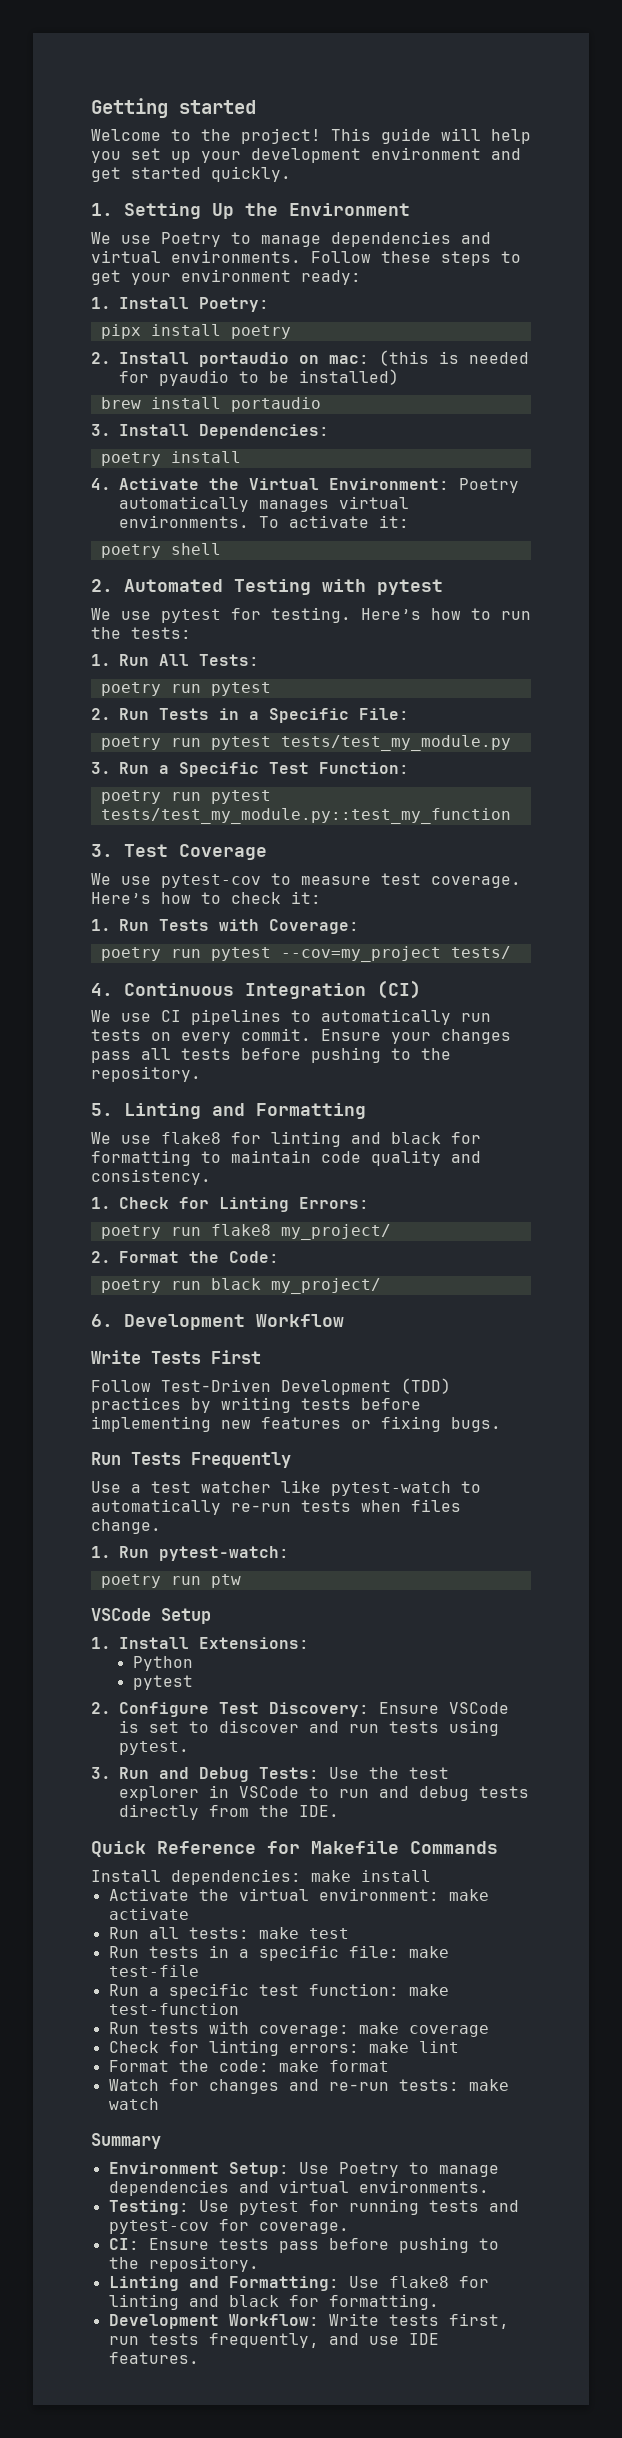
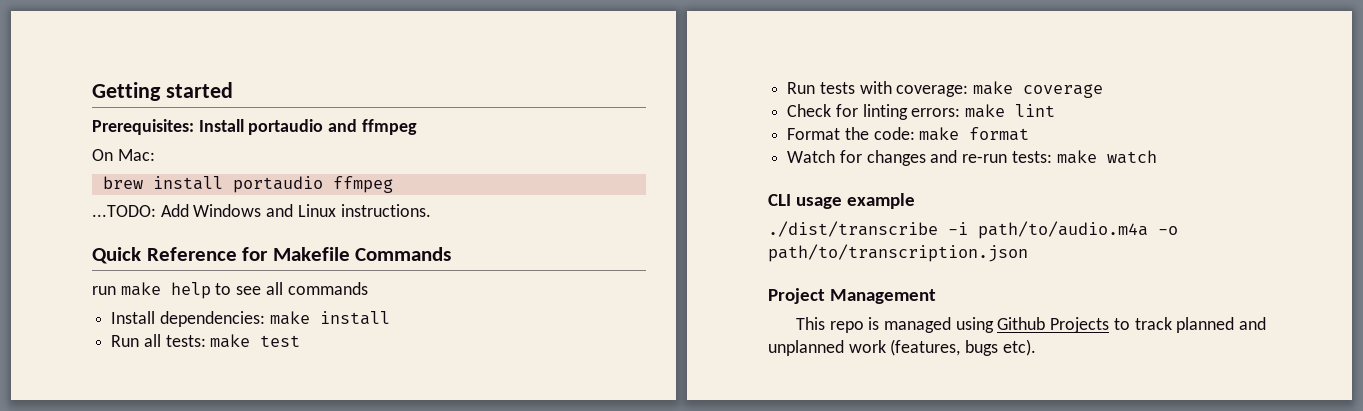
[91,128,531,144] [91,147,521,163] [91,166,291,182] [91,203,410,219] [91,231,491,247] [91,250,521,266] [91,269,361,285] [91,297,269,312] [100,324,291,339] [91,350,529,367] [119,369,399,386] [100,397,321,412] [91,424,329,439] [100,451,241,466] [91,478,519,493] [119,496,409,512] [119,515,409,528] [100,543,221,558] [91,579,443,595] [91,607,531,623] [91,627,191,639] [91,654,259,666] [100,682,271,696] [91,708,409,723] [100,735,511,751] [91,762,409,777] [100,790,271,804] [100,808,511,824] [91,844,267,860] [91,873,521,888] [91,891,321,904] [91,919,359,934] [100,946,511,962] [91,980,421,999] [91,1009,491,1025] [91,1028,511,1044] [91,1047,451,1063] [91,1066,201,1082] [91,1103,366,1119] [91,1131,481,1147] [91,1150,481,1166] [91,1169,211,1185] [91,1197,369,1212] [100,1224,391,1240] [91,1251,279,1263] [100,1278,381,1294] [91,1314,344,1330] [91,1350,261,1364] [91,1378,451,1395] [91,1397,421,1413] [91,1416,501,1432] [91,1452,291,1468] [91,1480,481,1496] [91,1499,461,1515] [91,1519,161,1534] [91,1546,289,1561] [100,1574,241,1588] [91,1608,211,1624] [91,1637,309,1649] [132,1656,193,1671] [132,1675,193,1690] [91,1702,509,1717] [119,1720,499,1736] [119,1741,189,1755] [91,1767,449,1782] [119,1785,529,1801] [119,1804,339,1820] Welcome to the project! This guide will help you set up your development environment and get started quickly. // 1. Setting Up the Environment // We use Poetry to manage dependencies and virtual environments. Follow these steps to get your environment ready: // 1. Install Poetry: // pipx install poetry // 2. Install portaudio on mac: (this is needed for pyaudio to be installed) // brew install portaudio // 3. Install Dependencies: // poetry install // 4. Activate the Virtual Environment: Poetry automatically manages virtual environments. To activate it: // poetry shell // 2. Automated Testing with pytest // We use pytest for testing. Here’s how to run the tests: // 1. Run All Tests: // poetry run pytest // 2. Run Tests in a Specific File: // poetry run pytest tests/test_my_module.py // 3. Run a Specific Test Function: // poetry run pytest tests/test_my_module.py::test_my_function // 3. Test Coverage // We use pytest-cov to measure test coverage. Here’s how to check it: // 1. Run Tests with Coverage: // poetry run pytest --cov=my_project tests/ // 4. Continuous Integration (CI) // We use CI pipelines to automatically run tests on every commit. Ensure your changes pass all tests before pushing to the repository. // 5. Linting and Formatting // We use flake8 for linting and black for formatting to maintain code quality and consistency. // 1. Check for Linting Errors: // poetry run flake8 my_project/ // 2. Format the Code: // poetry run black my_project/ // 6. Development Workflow // Write Tests First // Follow Test-Driven Development (TDD) practices by writing tests before implementing new features or fixing bugs. // Run Tests Frequently // Use a test watcher like pytest-watch to automatically re-run tests when files change. // 1. Run pytest-watch: // poetry run ptw // VSCode Setup // 1. Install Extensions: // Python // pytest // 2. Configure Test Discovery: Ensure VSCode is set to discover and run tests using pytest. // 3. Run and Debug Tests: Use the test explorer in VSCode to run and debug tests directly from the IDE. -> [92,119,417,135] [92,149,155,161] [102,176,393,193] [92,204,431,217] Prerequisites: Install portaudio and ffmpeg // On Mac: // brew install portaudio ffmpeg // ...TODO: Add Windows and Linux instructions.
[91,1869,431,1885] [108,1888,489,1901] [108,1908,189,1920] Install dependencies: make install // Activate the virtual environment: make activate -> [92,282,368,299] [111,311,390,327] run make help to see all commands // Install dependencies: make install
[108,1945,449,1961] [108,1965,199,1977] [108,1983,449,1999] [108,2003,239,2015] // Run tests in a specific file: make test-file // Run a specific test function: make test-function -> (301, 341) none
[91,2133,161,2149] [108,2162,499,2177] [108,2180,489,2196] [108,2199,519,2215] [108,2219,349,2234] [108,2237,499,2253] [108,2256,259,2272] [108,2276,489,2291] [108,2294,439,2310] [108,2313,509,2329] [108,2333,439,2348] [108,2352,199,2364] Summary // Environment Setup: Use Poetry to manage dependencies and virtual environments. // Testing: Use pytest for running tests and pytest-cov for coverage. // CI: Ensure tests pass before pushing to the repository. // Linting and Formatting: Use flake8 for linting and black for formatting. // Development Workflow: Write tests first, run tests frequently, and use IDE features. -> [768,193,916,209] [768,221,1178,239] [768,244,1028,262] [768,288,937,304] [795,317,1267,333] [768,339,1036,356] CLI usage example // ./dist/transcribe -i path/to/audio.m4a -o path/to/transcription.json // Project Management // This repo is managed using Github Projects to track planned and unplanned work (features, bugs etc).

